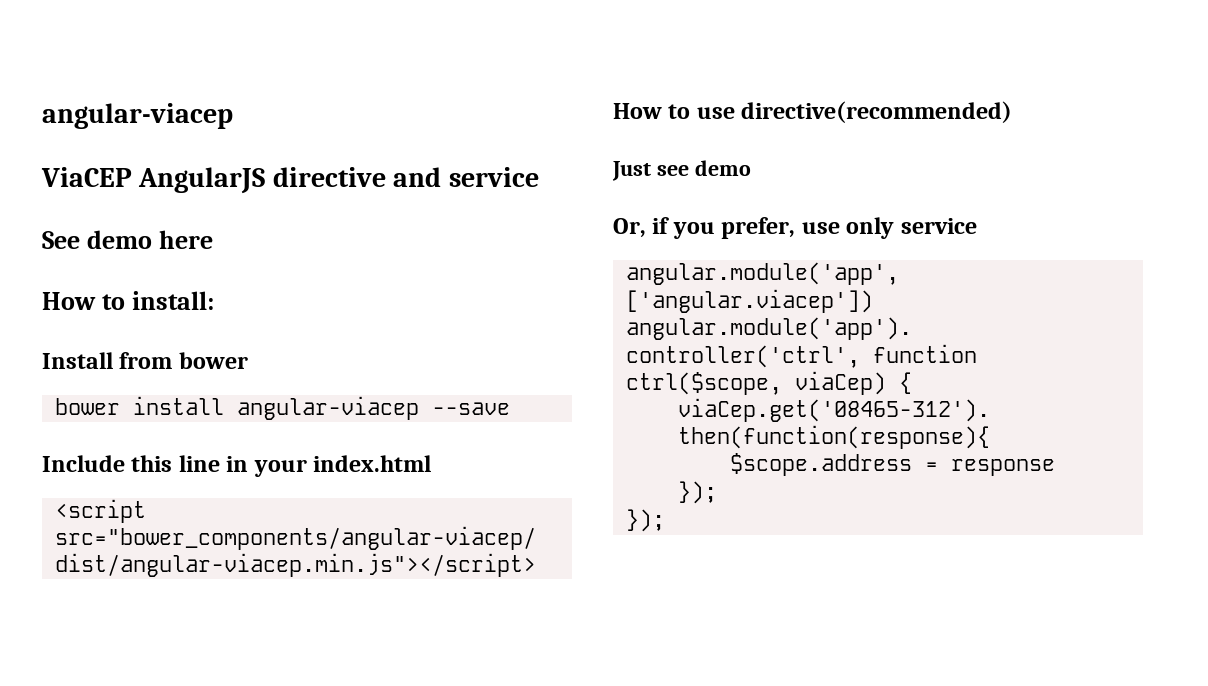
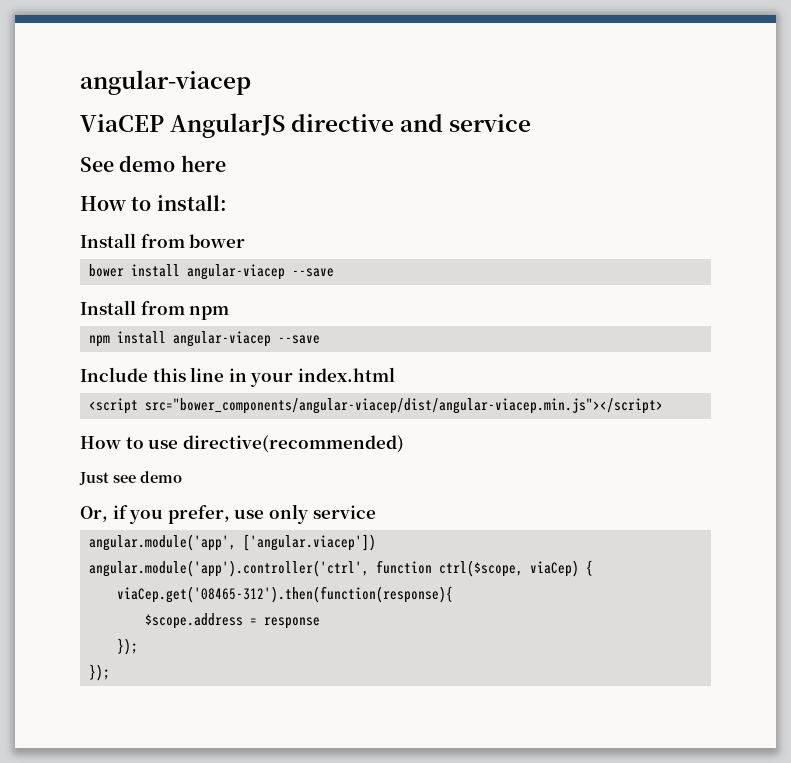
(511, 408) none -> [80,300,230,320] [88,331,320,347] // Install from npm // npm install angular-viacep --save

